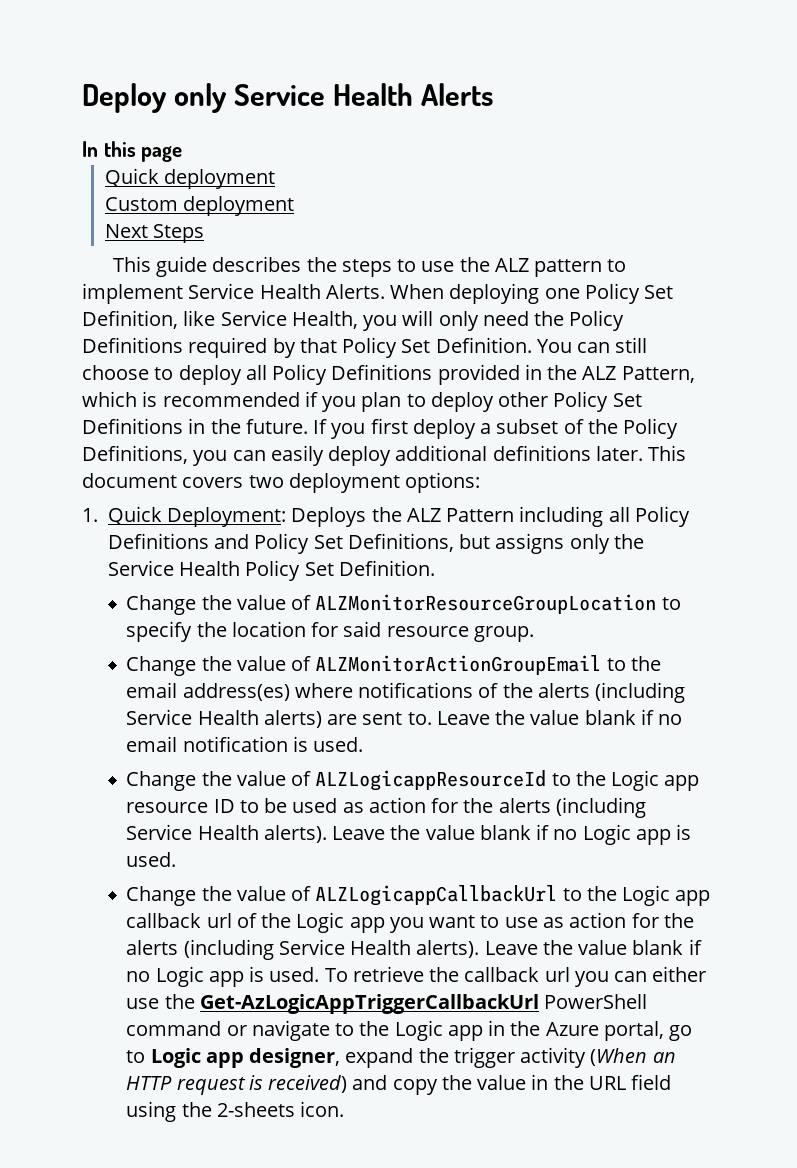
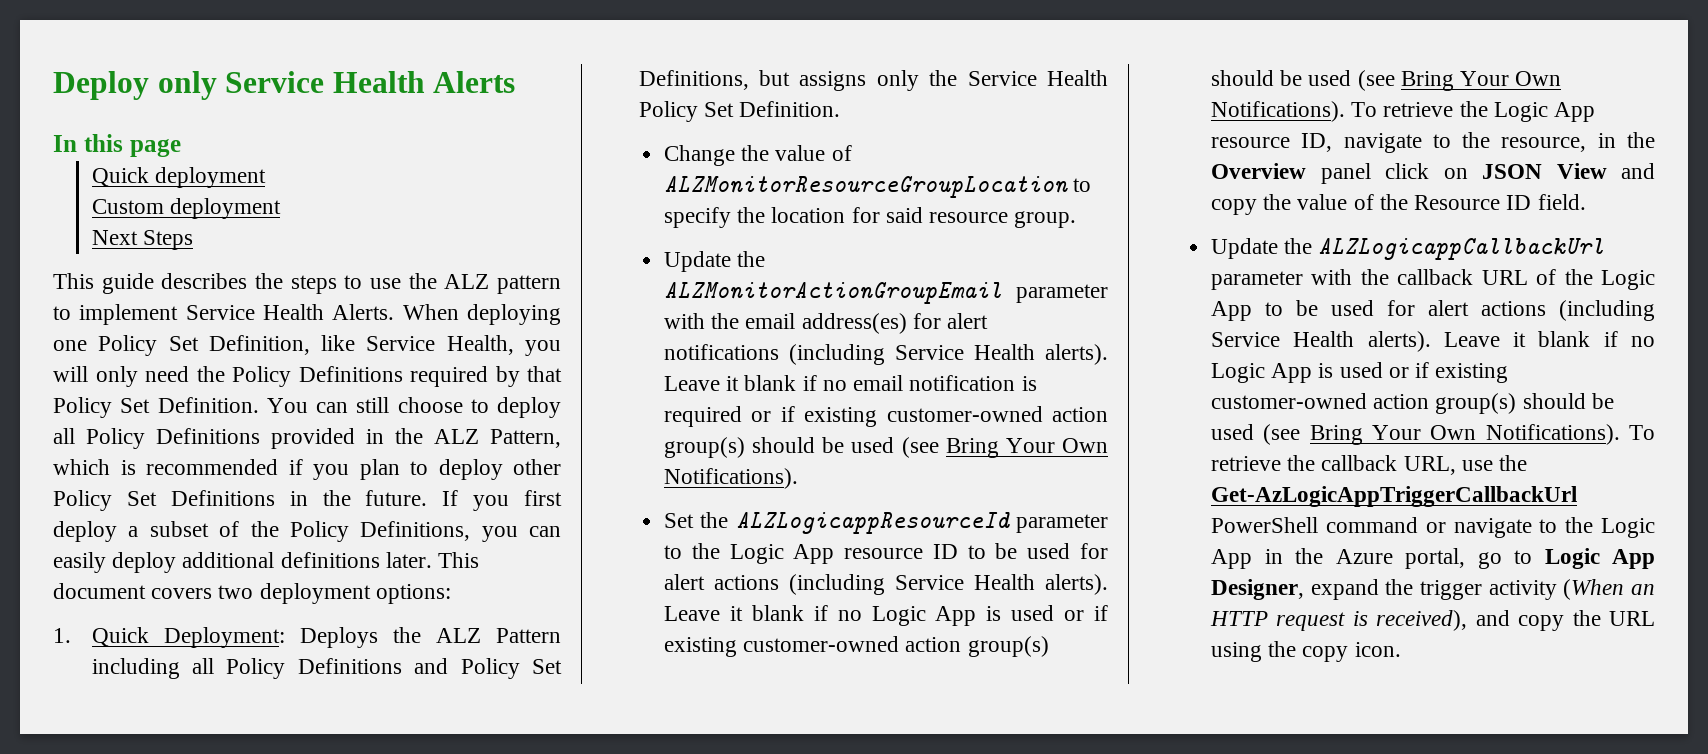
[126,655,661,676] [126,682,686,703] [126,709,580,728] Change the value of ALZMonitorActionGroupEmail to the email address(es) where notifications of the alerts (including Service Health alerts) are sent to. Leave the value -> [664,251,766,272] [664,282,1108,304] [664,313,989,334] [664,344,1108,365] [664,376,740,391] Update the ALZMonitorActionGroupEmail parameter with the email address(es) for alert notifications (including Service Health alerts). Leave it
[313,737,364,752] [126,770,700,791] used. // Change the value of ALZLogicappResourceId to the Logic app -> [664,406,1108,427] [664,437,1108,458] [664,468,799,489] [664,512,1108,534] [664,543,835,564] required or if existing customer-owned action group(s) should be used (see Bring Your Own Notifications). // Set the ALZLogicappResourceId parameter to the Logic App
[342,797,646,818] [126,824,692,845] [126,852,177,867] [126,885,711,906] [126,912,694,933] [126,939,702,960] [126,966,707,987] as action for the alerts (including Service Health alerts). Leave the value blank if no Logic app is used. // Change the value of ALZLogicappCallbackUrl to the Logic app callback url of the Logic app you want to use as action for the alerts (including Service Health alerts). Leave the value blank if no Logic app is used. To retrieve the callback url you can either -> [1080,543,1108,559] [664,574,1108,595] [664,605,1108,626] [664,636,1049,657] [1211,70,1562,91] [1211,101,1596,122] [1211,132,1655,153] [1211,163,1655,184] [1211,194,1586,215] [1211,238,1605,260] [1211,269,1655,290] [1211,300,1655,321] [1211,331,1655,352] [1211,362,1509,383] [1211,393,1614,414] [1211,424,1655,445] [1211,455,1456,475] for alert actions (including Service Health alerts). Leave it blank if no Logic App is used or if existing customer-owned action group(s) should be used (see Bring Your Own Notifications). To retrieve the Logic App resource ID, navigate to the resource, in the Overview panel click on JSON View and copy the value of the Resource ID field. // Update the ALZLogicappCallbackUrl parameter with the callback URL of the Logic App to be used for alert actions (including Service Health alerts). Leave it blank if no Logic App is used or if existing customer-owned action group(s) should be used (see Bring Your Own Notifications). To retrieve the callback URL,
[447,1025,483,1041] app -> [1211,549,1253,569] App
[205,1048,341,1068] app designer, -> [1612,549,1655,569] [1211,579,1305,600] App Designer,
[268,1074,672,1095] received) and copy the value in the URL field -> [1376,610,1655,631] received), and copy the URL
[216,1102,295,1117] 2-sheets -> [1302,646,1349,662] copy

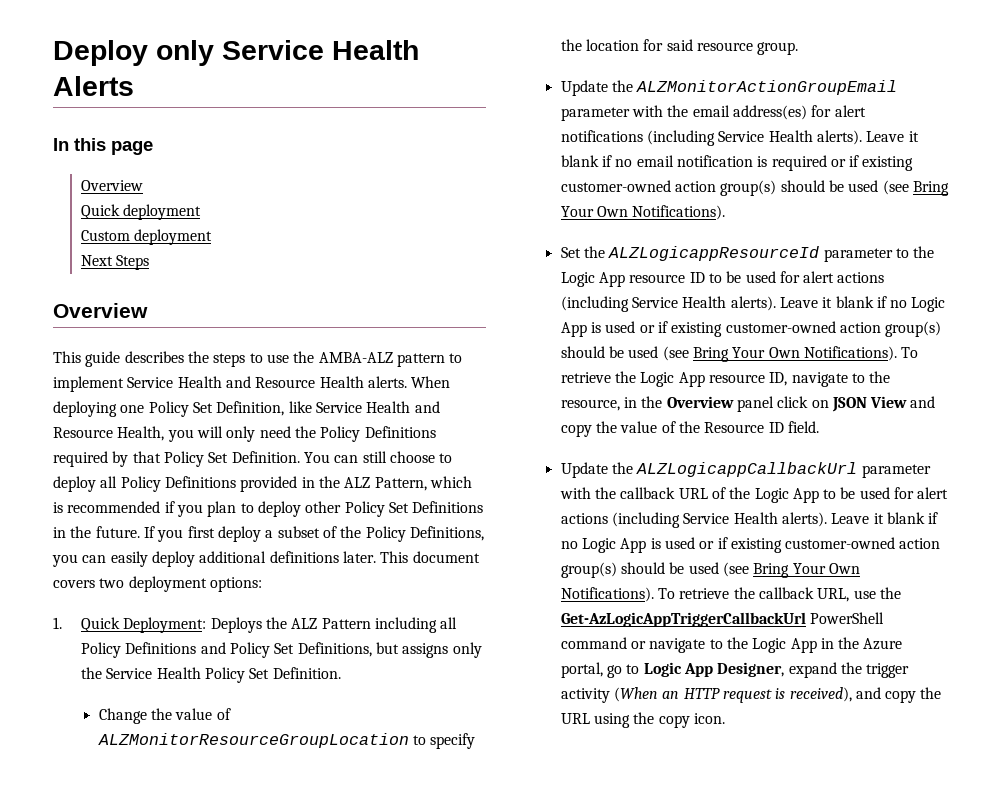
(181, 147) none -> [81,180,144,191] // Overview
(193, 240) none -> [53,303,148,318] // Overview
[444,274,490,289] ALZ -> [318,352,393,363] AMBA-ALZ
[332,304,395,320] Alerts. -> [225,376,407,388] and Resource Health alerts.
(436, 343) none -> [366,401,440,413] [53,427,113,438] Health and Resource

